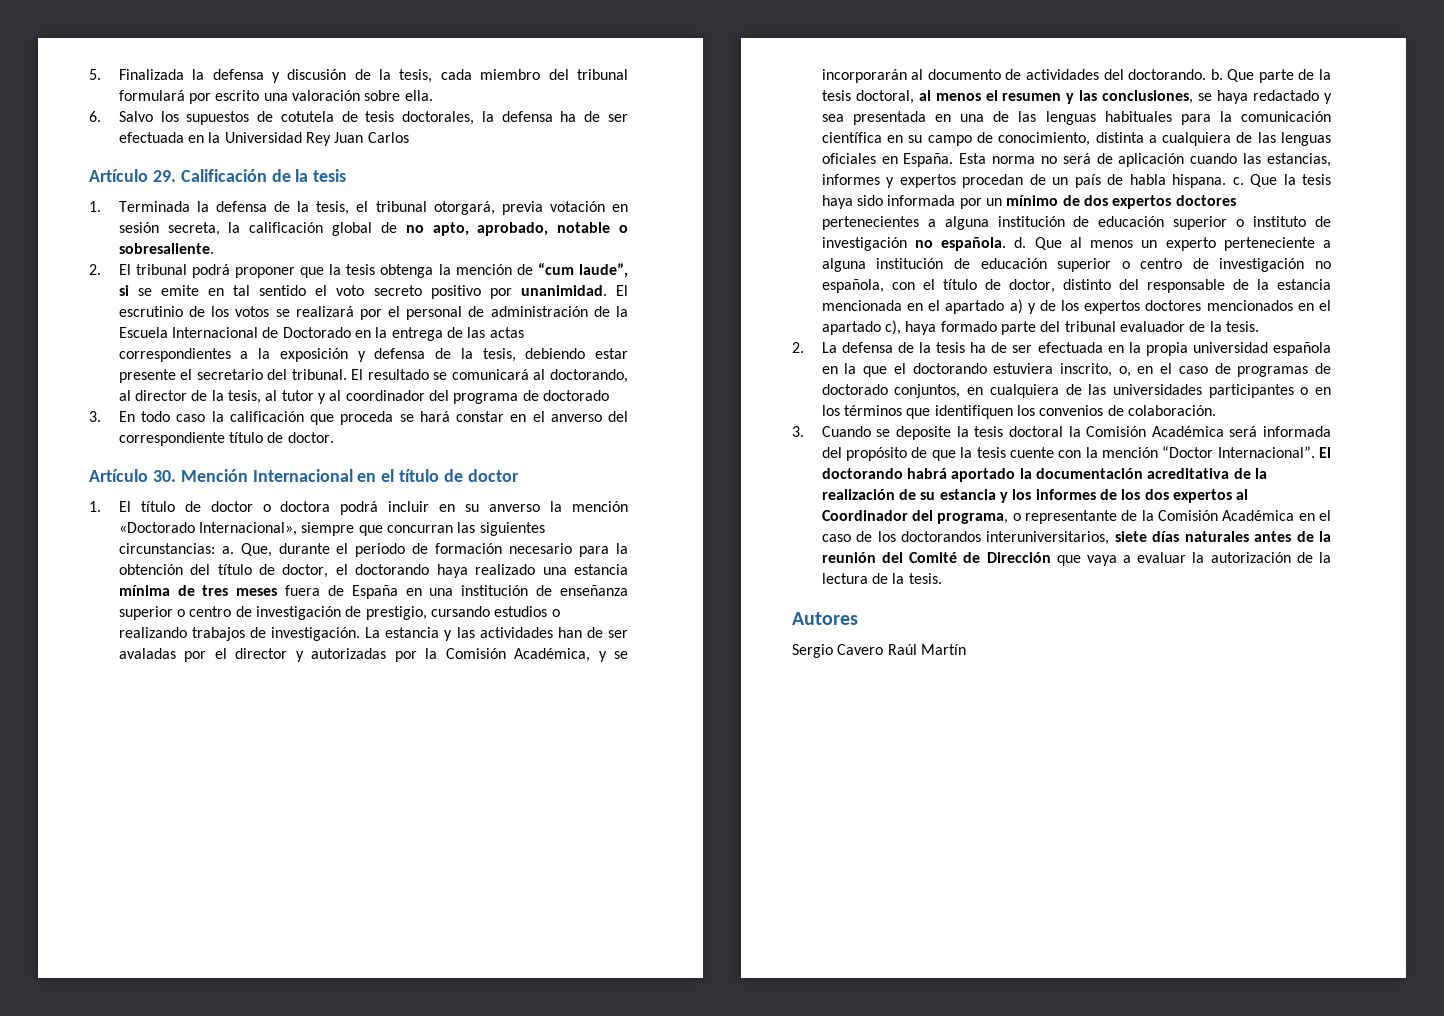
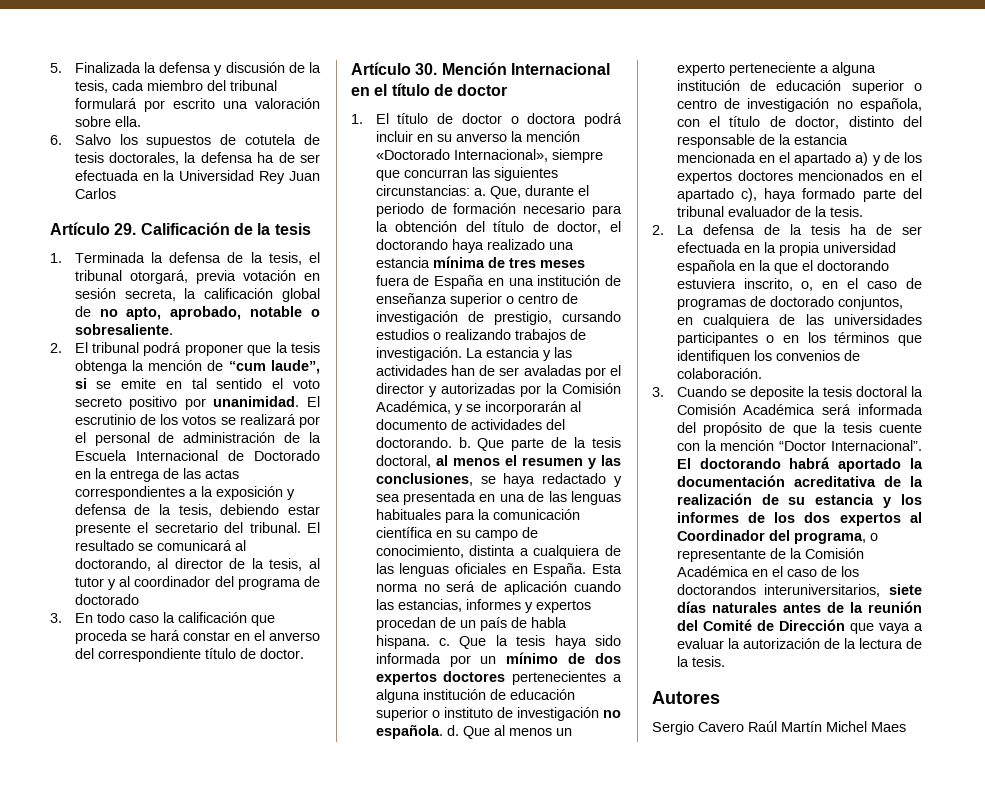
(966, 649) none -> [826,721,906,732] Michel Maes

